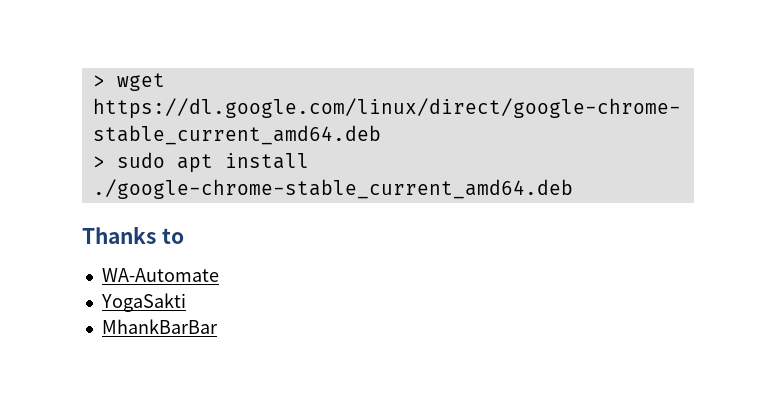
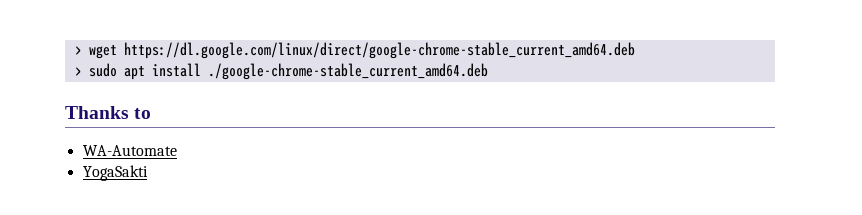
[101,319,218,334] // MhankBarBar -> (148, 173) none

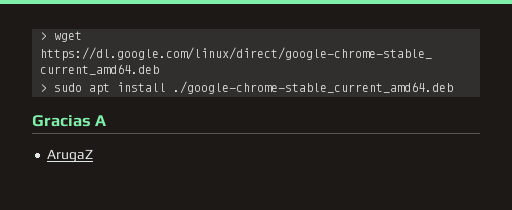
[65,106,152,119] [82,145,177,156] [82,165,148,181] Thanks to // WA-Automate // YogaSakti -> [32,115,107,127] [47,149,94,163] Gracias A // ArugaZ

